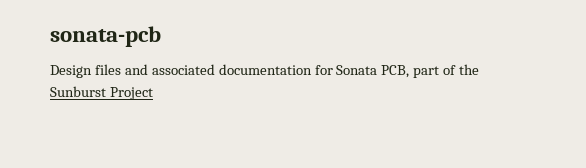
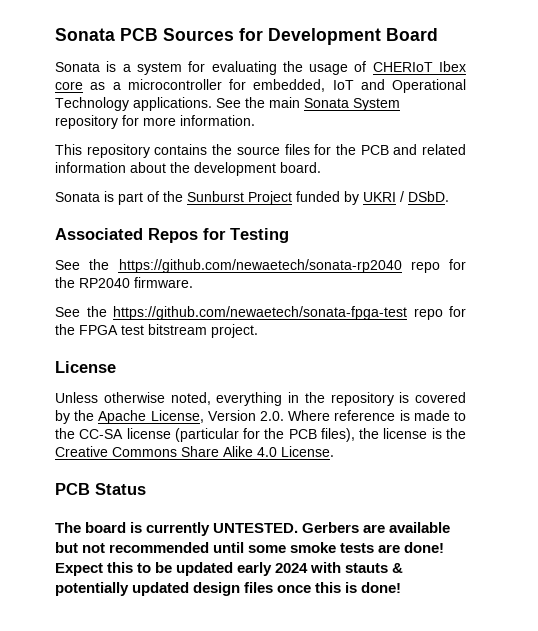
[50,26,161,47] [50,64,410,78] sonata-pcb // Design files and associated documentation for Sonata PCB, -> [55,28,438,45] [55,61,467,75] [55,79,466,93] [55,97,400,111] [55,115,255,129] [55,144,466,158] [55,162,321,176] [55,191,114,202] Sonata PCB Sources for Development Board // Sonata is a system for evaluating the usage of CHERIoT Ibex core as a microcontroller for embedded, IoT and Operational Technology applications. See the main Sonata System repository for more information. // This repository contains the source files for the PCB and related information about the development board. // Sonata is
(153, 93) none -> [296,191,449,205] [55,228,289,243] [55,259,466,273] [55,277,193,288] [55,306,466,320] [55,324,258,338] [55,361,116,373] [55,392,466,406] [55,410,466,424] [55,428,466,442] [55,446,334,457] [55,483,146,495] [55,522,451,536] [55,542,445,553] [55,562,404,576] [55,582,402,596] funded by UKRI / DSbD. // Associated Repos for Testing // See the https://github.com/newaetech/sonata-rp2040 repo for the RP2040 firmware. // See the https://github.com/newaetech/sonata-fpga-test repo for the FPGA test bitstream project. // License // Unless otherwise noted, everything in the repository is covered by the Apache License, Version 2.0. Where reference is made to the CC-SA license (particular for the PCB files), the license is the Creative Commons Share Alike 4.0 License. // PCB Status // The board is currently UNTESTED. Gerbers are available but not recommended until some smoke tests are done! Expect this to be updated early 2024 with stauts & potentially updated design files once this is done!

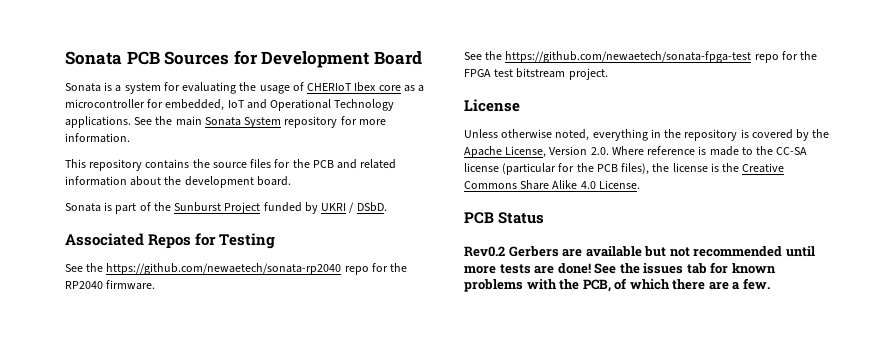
[55,522,299,536] The board is currently UNTESTED. -> [464,246,505,257] Rev0.2
[248,542,337,553] some smoke -> [464,266,496,274] more
[55,562,404,576] [55,582,402,596] Expect this to be updated early 2024 with stauts & potentially updated design files once this is done! -> [594,262,776,274] [464,278,770,292] See the issues tab for known problems with the PCB, of which there are a few.

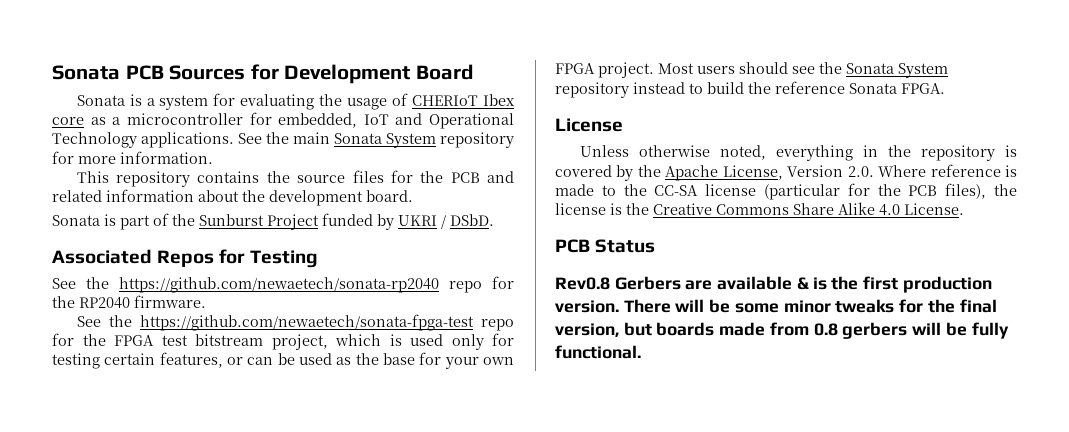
[568,68,608,80] project. -> [271,333,514,350] [52,352,514,369] [555,62,948,78] [555,81,945,98] project, which is used only for testing certain features, or can be used as the base for your own FPGA project. Most users should see the Sonata System repository instead to build the reference Sonata FPGA.
[464,246,505,257] Rev0.2 -> [555,277,610,290] Rev0.8
[644,246,815,257] [464,262,776,274] [464,278,770,292] but not recommended until more tests are done! See the issues tab for known problems with the PCB, of which there are a few. -> [796,276,992,293] [555,299,997,313] [555,322,1009,339] [555,345,641,359] & is the first production version. There will be some minor tweaks for the final version, but boards made from 0.8 gerbers will be fully functional.

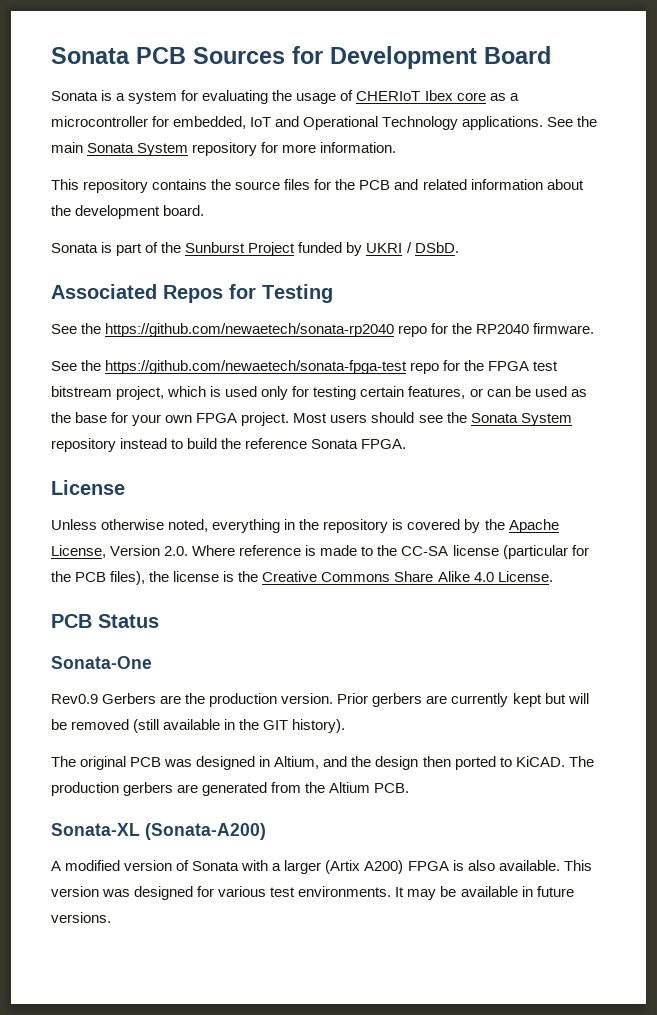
[555,276,992,293] [555,299,997,313] [555,322,1009,339] [555,345,641,359] Rev0.8 Gerbers are available & is the first production version. There will be some minor tweaks for the final version, but boards made from 0.8 gerbers will be fully functional. -> [51,656,152,669] [51,693,589,707] [51,719,346,733] [51,756,594,770] [51,782,410,796] [51,823,266,840] [51,860,592,874] [51,886,574,900] [51,912,111,923] Sonata-One // Rev0.9 Gerbers are the production version. Prior gerbers are currently kept but will be removed (still available in the GIT history). // The original PCB was designed in Altium, and the design then ported to KiCAD. The production gerbers are generated from the Altium PCB. // Sonata-XL (Sonata-A200) // A modified version of Sonata with a larger (Artix A200) FPGA is also available. This version was designed for various test environments. It may be available in future versions.

